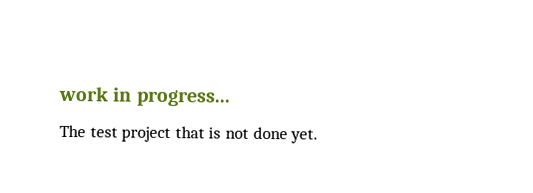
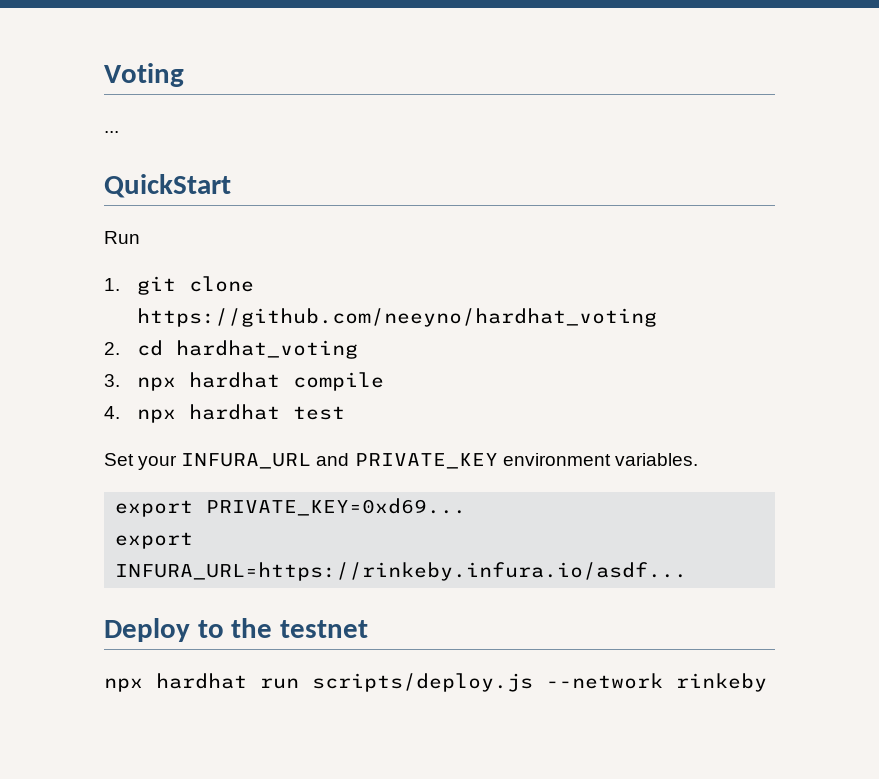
[58,85,231,107] [59,124,319,144] work in progress... // The test project that is not done yet. -> [104,63,184,87] [104,131,119,133] [104,174,231,198] [104,231,140,244] [104,276,254,295] [136,308,657,327] [104,340,358,359] [104,372,384,391] [104,404,345,423] [104,453,698,470] [115,498,467,517] [115,532,194,549] [115,562,688,581] [104,618,369,642] [104,673,767,692] Voting // ... // QuickStart // Run // 1. git clone https://github.com/neeyno/hardhat_voting // 2. cd hardhat_voting // 3. npx hardhat compile // 4. npx hardhat test // Set your INFURA_URL and PRIVATE_KEY environment variables. // export PRIVATE_KEY=0xd69... // export INFURA_URL=https://rinkeby.infura.io/asdf... // Deploy to the testnet // npx hardhat run scripts/deploy.js --network rinkeby

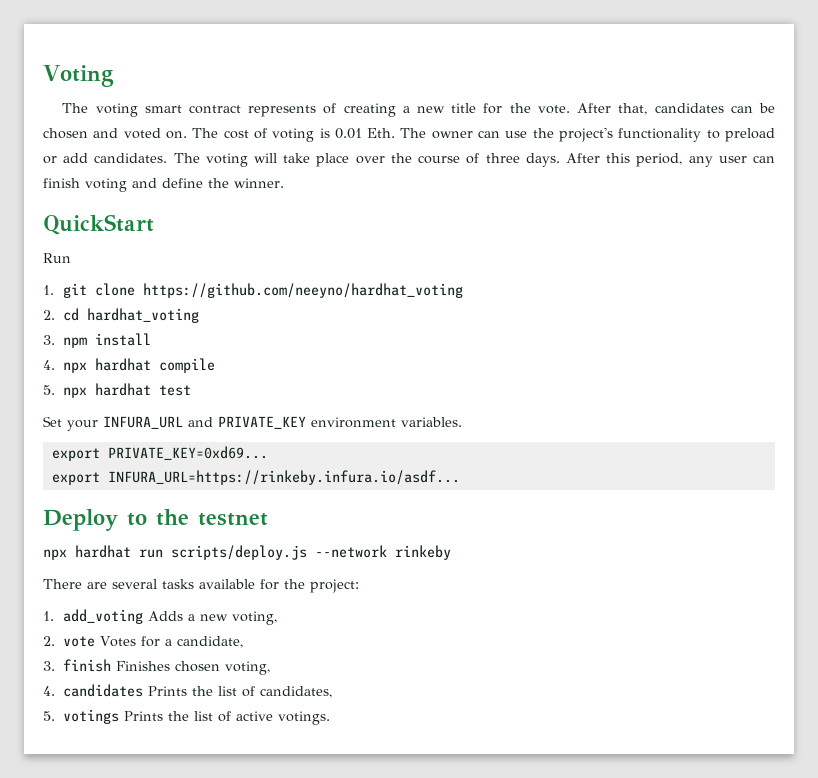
[104,131,119,133] ... -> [62,103,775,117] [43,127,775,142] [43,153,776,167] [43,178,284,192] The voting smart contract represents of creating a new title for the vote. After that, candidates can be chosen and voted on. The cost of voting is 0.01 Eth. The owner can use the project's functionality to preload or add candidates. The voting will take place over the course of three days. After this period, any user can finish voting and define the winner.
(120, 380) none -> [62,333,151,348] [43,360,55,370] npm install // 4.
[104,406,120,419] 4. -> [43,385,55,395] 5.
(767, 682) none -> [43,579,359,593] [43,609,277,625] [43,636,243,648] [43,659,270,675] [43,684,332,698] [43,709,330,725] // There are several tasks available for the project: // 1. add_voting Adds a new voting, // 2. vote Votes for a candidate, // 3. finish Finishes chosen voting, // 4. candidates Prints the list of candidates, // 5. votings Prints the list of active votings.

